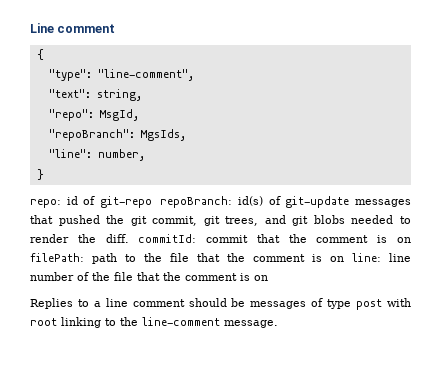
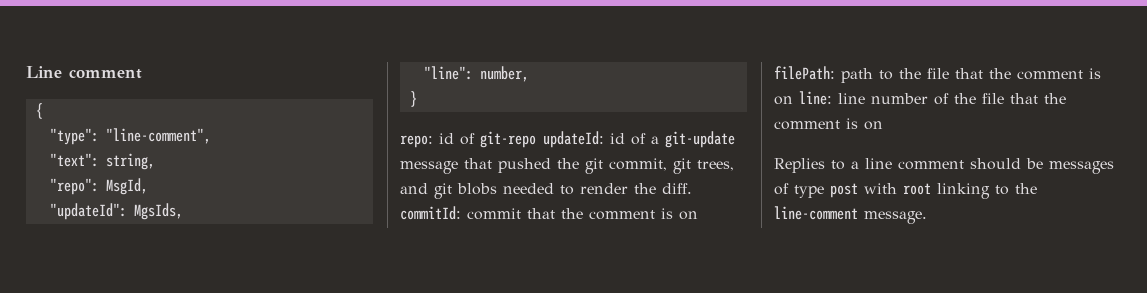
[48,129,135,141] "repoBranch": -> [49,203,127,220] "updateId":
[160,196,411,208] repoBranch: id(s) of git-update messages -> [543,131,735,148] [400,161,458,174] updateId: id of a git-update message

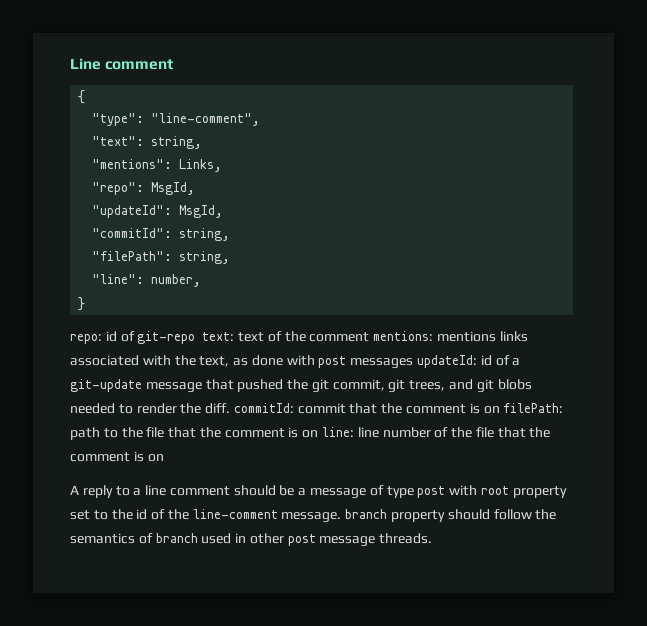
(155, 161) none -> [92,159,223,172] // "mentions": Links,
[133,203,183,220] MgsIds, -> [179,205,224,218] [92,228,231,241] [92,251,231,264] MsgId, // "commitId": string, // "filePath": string,
(536, 139) none -> [202,331,528,342] [70,355,414,369] text: text of the comment mentions: mentions links associated with the text, as done with post messages
[774,158,825,173] Replies -> [70,485,113,498] A reply
[1049,161,1114,174] messages -> [298,488,367,499] a message
[937,183,1037,199] [774,206,927,224] linking to the line-comment message. -> [512,486,567,498] [70,509,557,523] [70,533,433,547] property set to the id of the line-comment message. branch property should follow the semantics of branch used in other post message threads.

